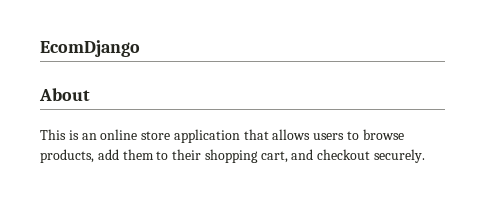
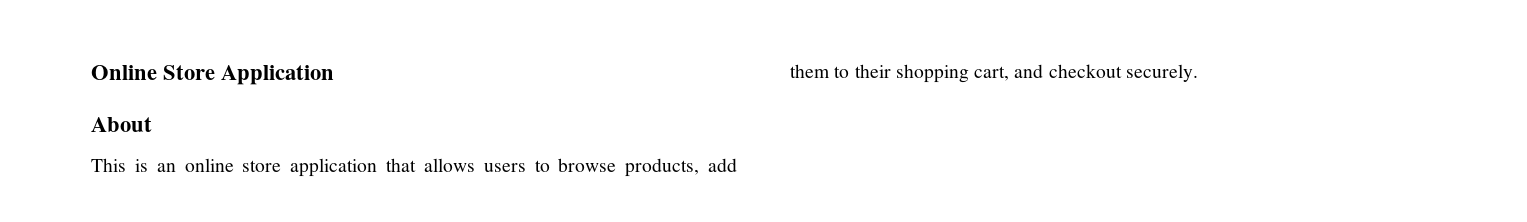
[40,40,140,57] EcomDjango -> [91,65,335,85] Online Store Application

